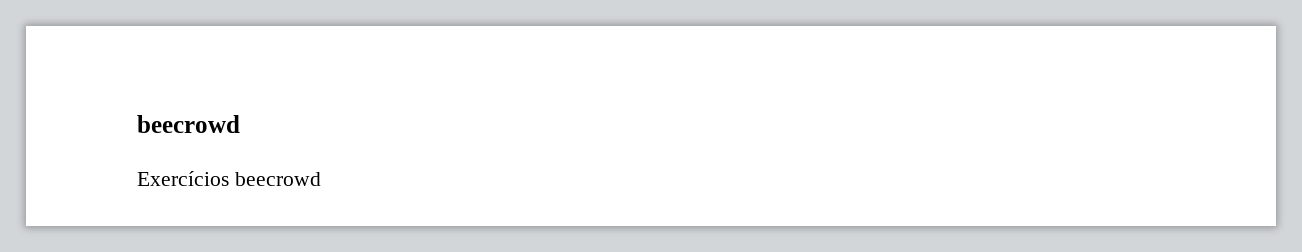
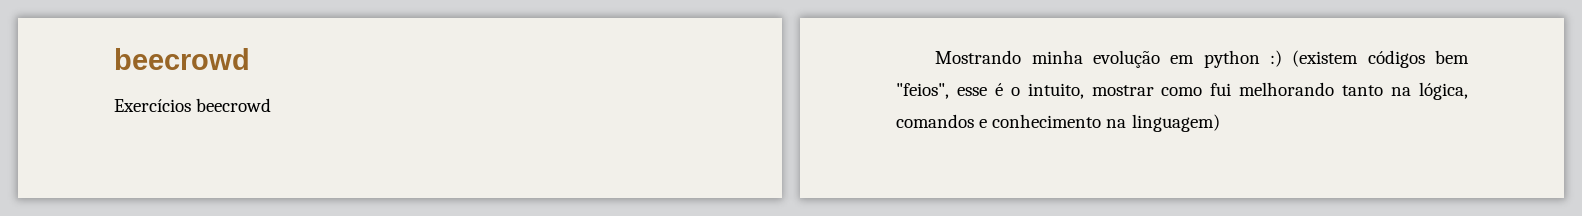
(321, 179) none -> [935,50,1469,68] [896,82,1468,100] [896,114,1220,132] // Mostrando minha evolução em python :) (existem códigos bem "feios", esse é o intuito, mostrar como fui melhorando tanto na lógica, comandos e conhecimento na linguagem)

